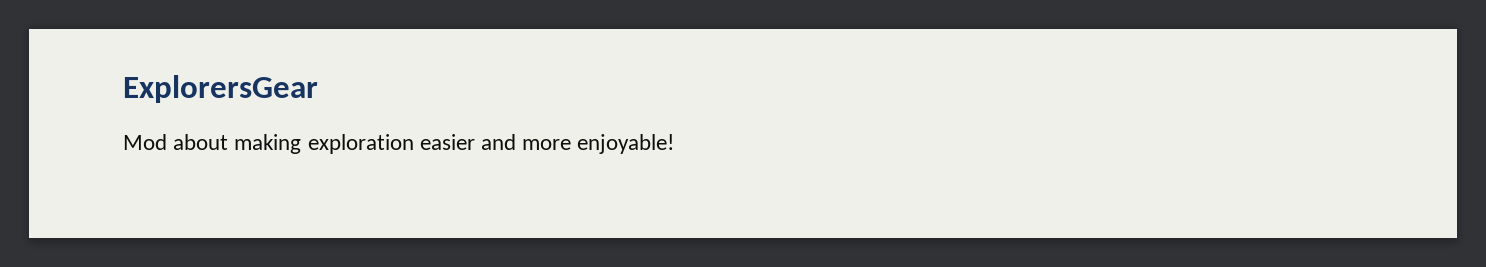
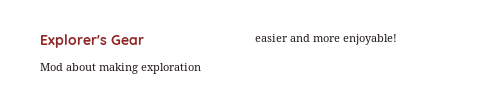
[123,75,318,103] ExplorersGear -> [40,34,144,48] Explorer's Gear

